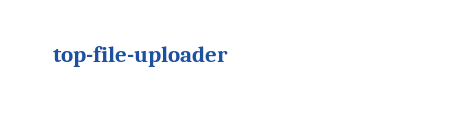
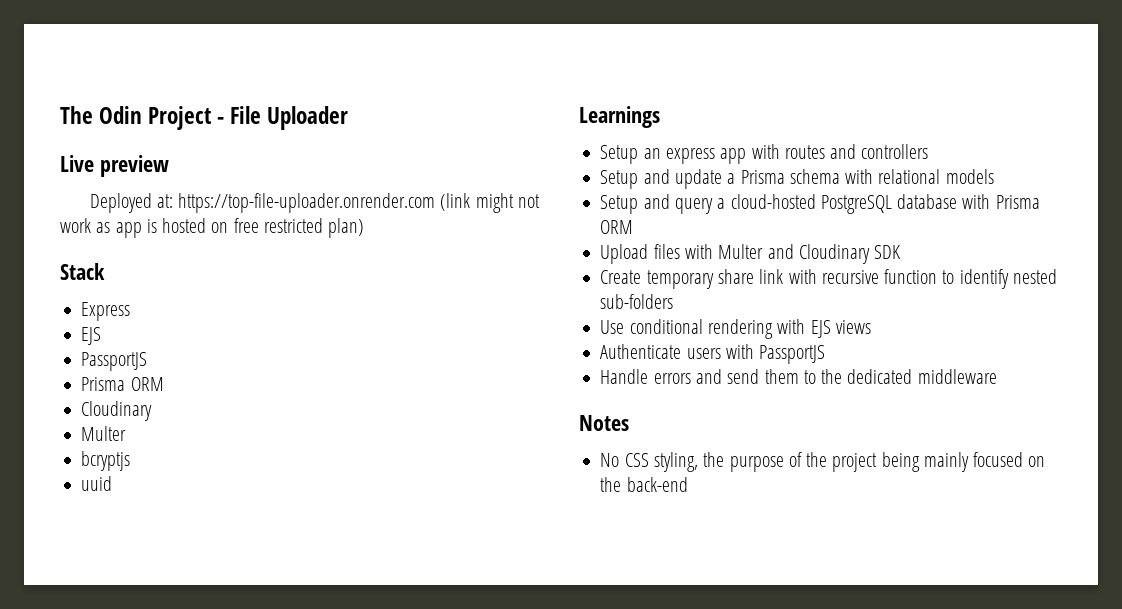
[53,46,228,67] top-file-uploader -> [60,106,349,130] [60,155,169,177] [89,193,541,213] [60,218,365,238] [60,263,105,280] [81,302,131,321] [81,327,102,345] [81,352,148,371] [81,377,164,391] [81,401,153,421] [81,426,127,441] [81,451,131,471] [81,476,113,491] [579,106,660,128] [600,144,929,164] [600,169,994,189] [600,194,1040,214] [600,220,634,234] [600,244,902,264] [600,269,1057,289] [600,294,674,309] [600,319,871,339] [600,344,826,364] [600,369,997,384] [579,415,629,431] [600,452,1046,472] [600,477,688,492] The Odin Project - File Uploader // Live preview // Deployed at: https://top-file-uploader.onrender.com (link might not work as app is hosted on free restricted plan) // Stack // Express // EJS // PassportJS // Prisma ORM // Cloudinary // Multer // bcryptjs // uuid // Learnings // Setup an express app with routes and controllers // Setup and update a Prisma schema with relational models // Setup and query a cloud-hosted PostgreSQL database with Prisma ORM // Upload files with Multer and Cloudinary SDK // Create temporary share link with recursive function to identify nested sub-folders // Use conditional rendering with EJS views // Authenticate users with PassportJS // Handle errors and send them to the dedicated middleware // Notes // No CSS styling, the purpose of the project being mainly focused on the back-end

